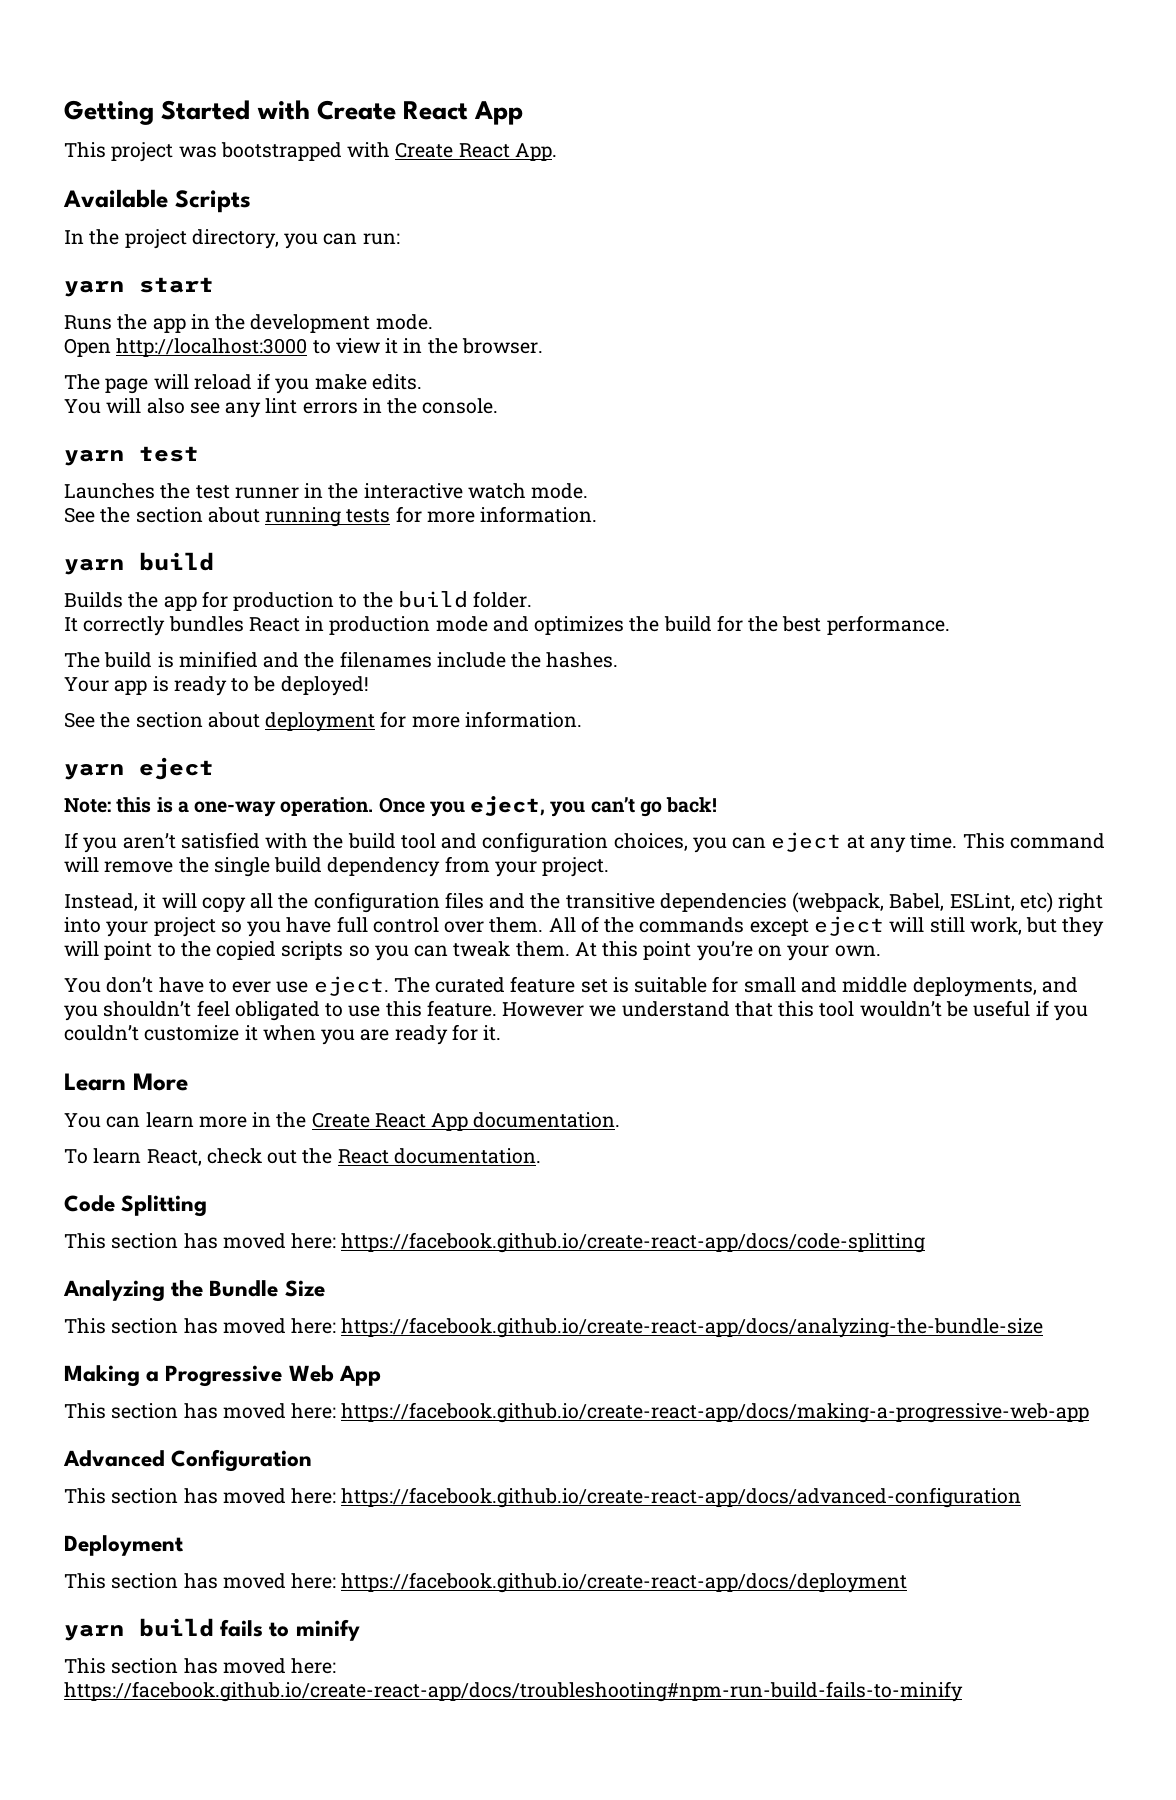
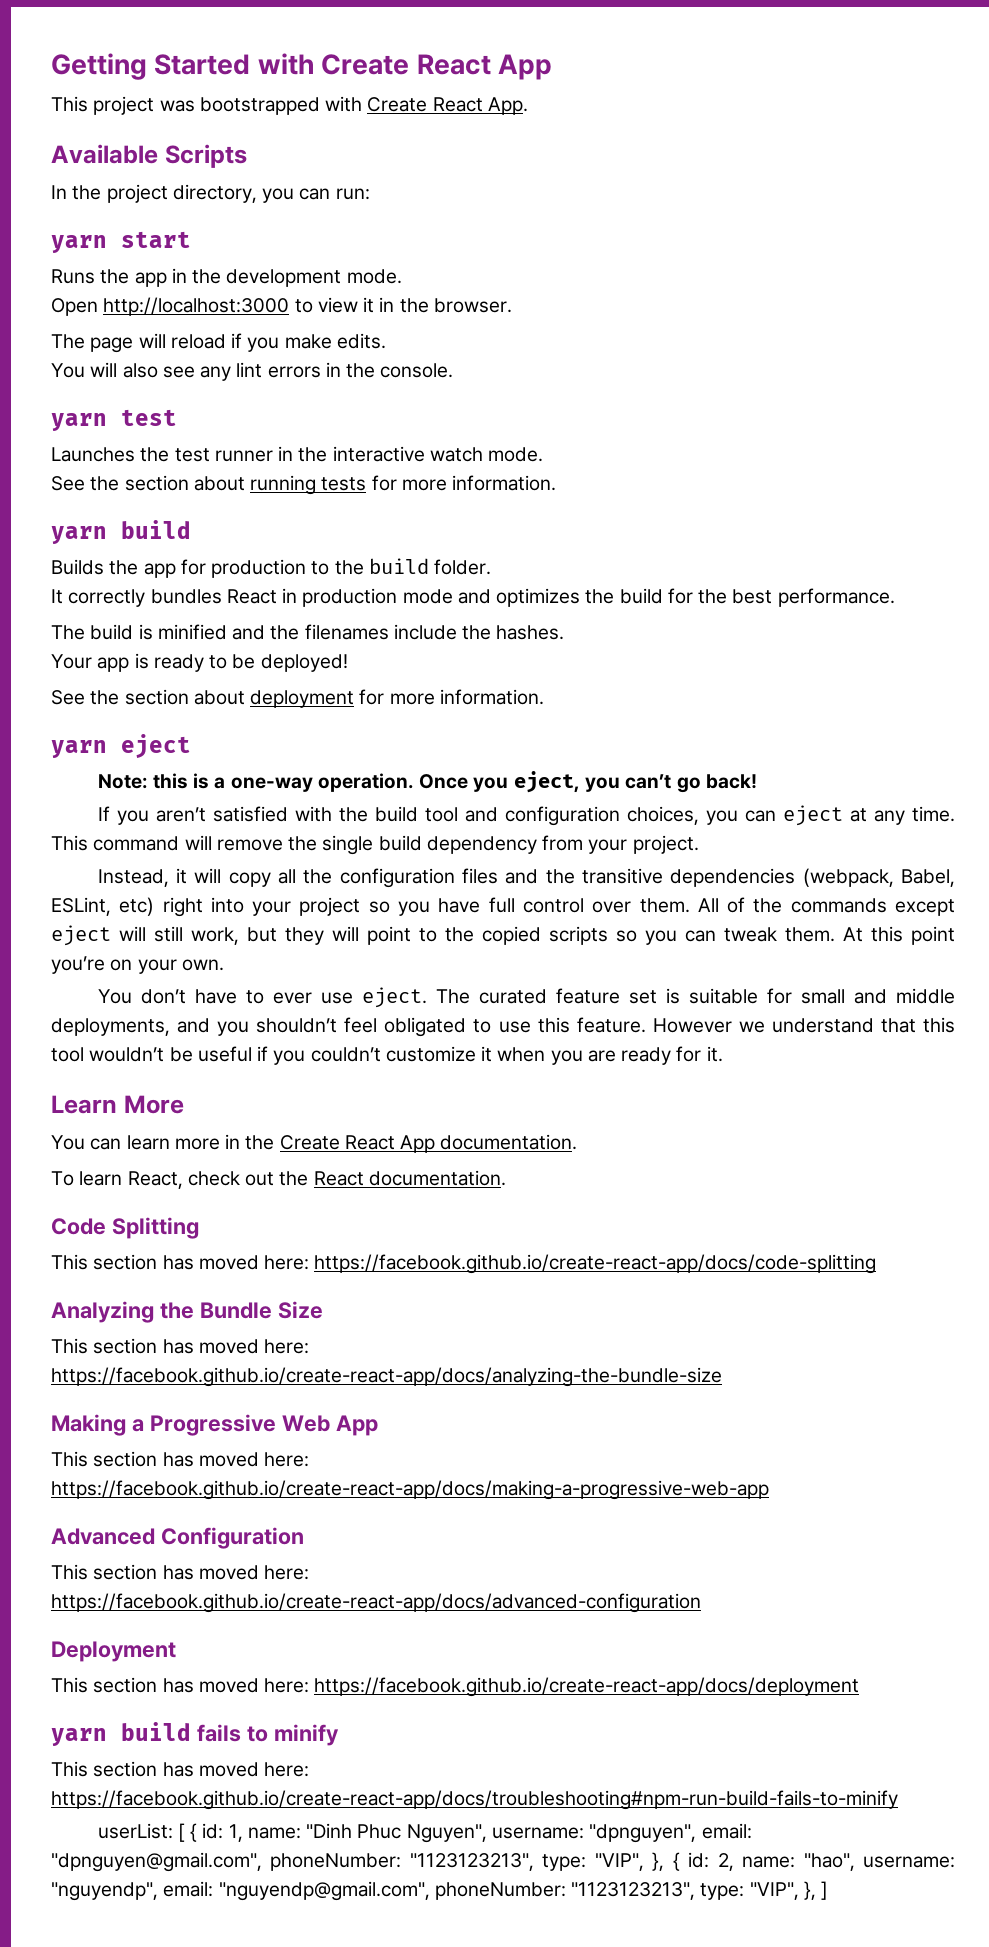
(963, 1691) none -> [97,1823,752,1843] [51,1852,956,1872] [51,1881,829,1901] // userList: [ { id: 1, name: "Dinh Phuc Nguyen", username: "dpnguyen", email: "dpnguyen@gmail.com", phoneNumber: "1123123213", type: "VIP", }, { id: 2, name: "hao", username: "nguyendp", email: "nguyendp@gmail.com", phoneNumber: "1123123213", type: "VIP", }, ]

